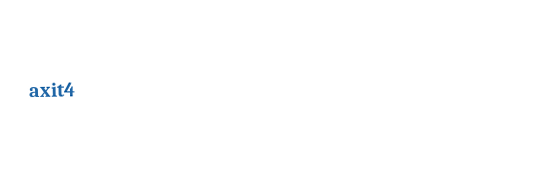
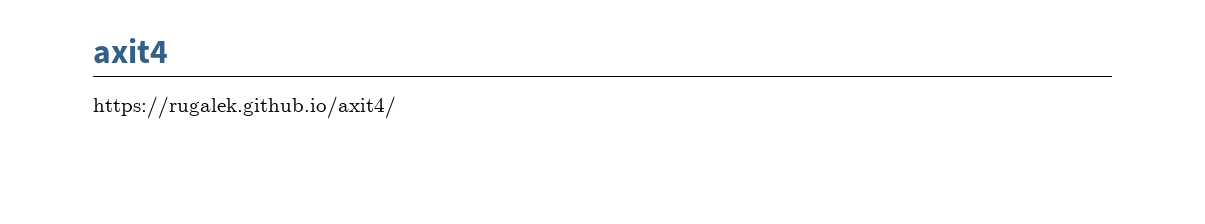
(76, 90) none -> [93,96,396,119] // https://rugalek.github.io/axit4/

